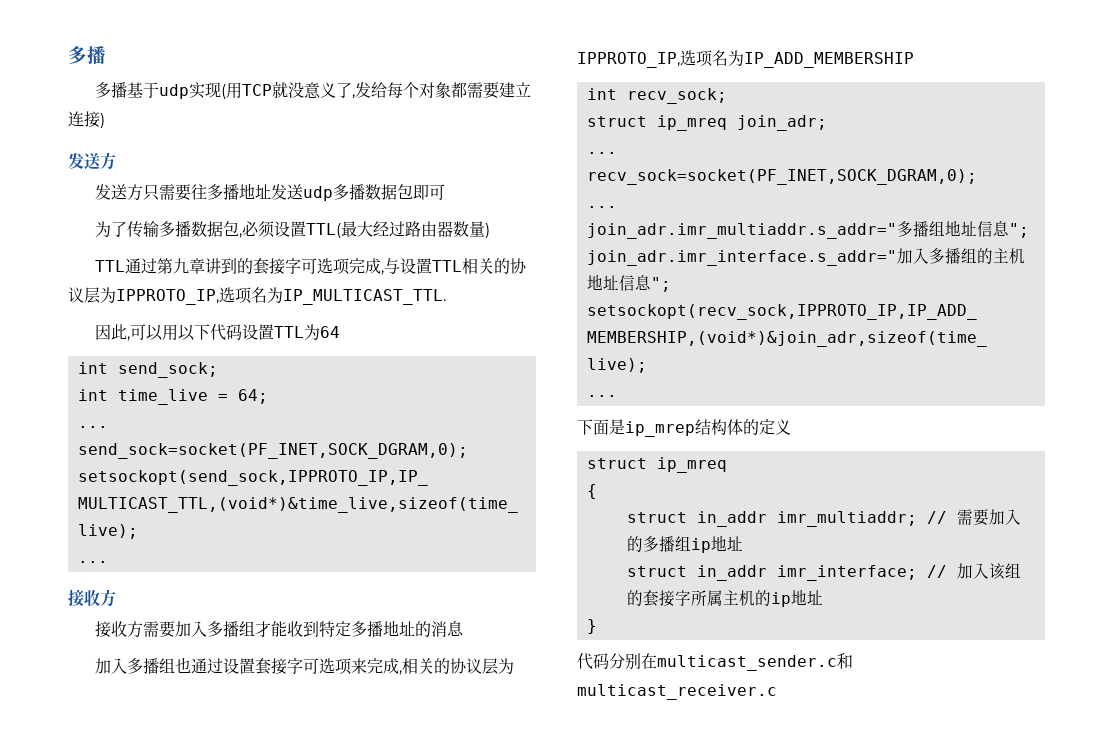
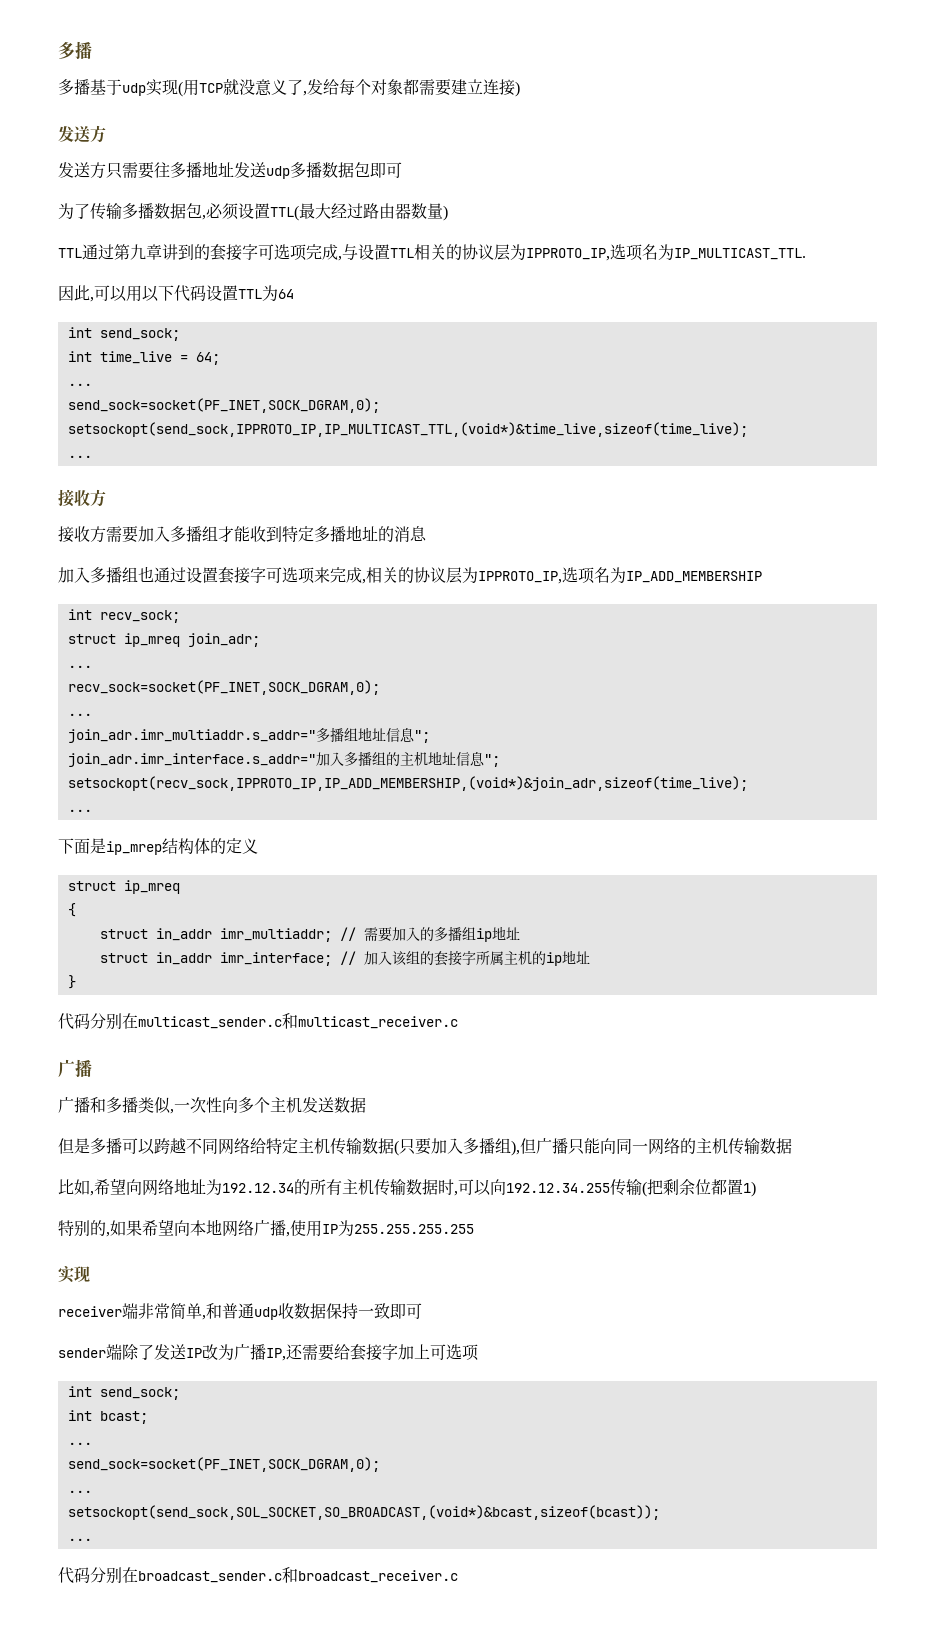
(777, 692) none -> [58,1059,92,1077] [58,1097,366,1114] [58,1138,792,1156] [58,1178,756,1197] [58,1219,474,1237] [58,1266,90,1283] [58,1303,422,1320] [58,1344,479,1361] [67,1386,180,1400] [67,1410,148,1424] [67,1442,92,1445] [67,1457,380,1472] [67,1490,92,1493] [67,1505,660,1520] [67,1538,92,1541] [58,1567,458,1584] // 广播 // 广播和多播类似,一次性向多个主机发送数据 // 但是多播可以跨越不同网络给特定主机传输数据(只要加入多播组),但广播只能向同一网络的主机传输数据 // 比如,希望向网络地址为192.12.34的所有主机传输数据时,可以向192.12.34.255传输(把剩余位都置1) // 特别的,如果希望向本地网络广播,使用IP为255.255.255.255 // 实现 // receiver端非常简单,和普通udp收数据保持一致即可 // sender端除了发送IP改为广播IP,还需要给套接字加上可选项 // int send_sock; // int bcast; // ... // send_sock=socket(PF_INET,SOCK_DGRAM,0); // ... // setsockopt(send_sock,SOL_SOCKET,SO_BROADCAST,(void*)&bcast,sizeof(bcast)); // ... // 代码分别在broadcast_sender.c和broadcast_receiver.c

